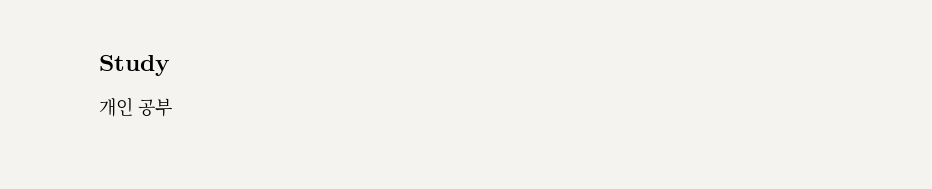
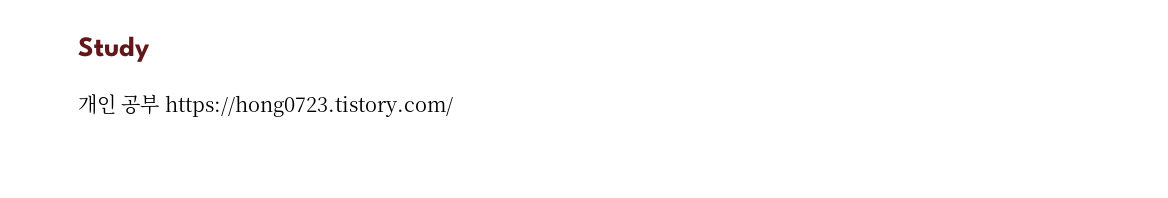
(172, 107) none -> [164,95,453,117] https://hong0723.tistory.com/

